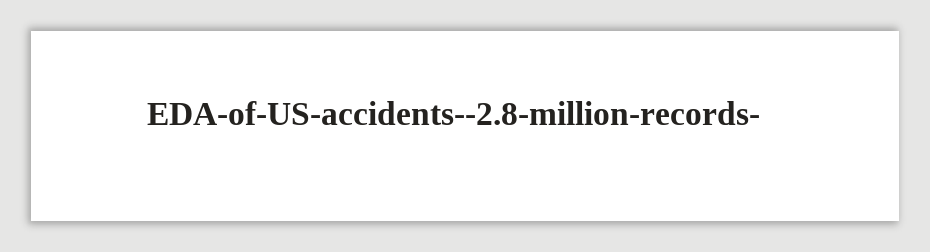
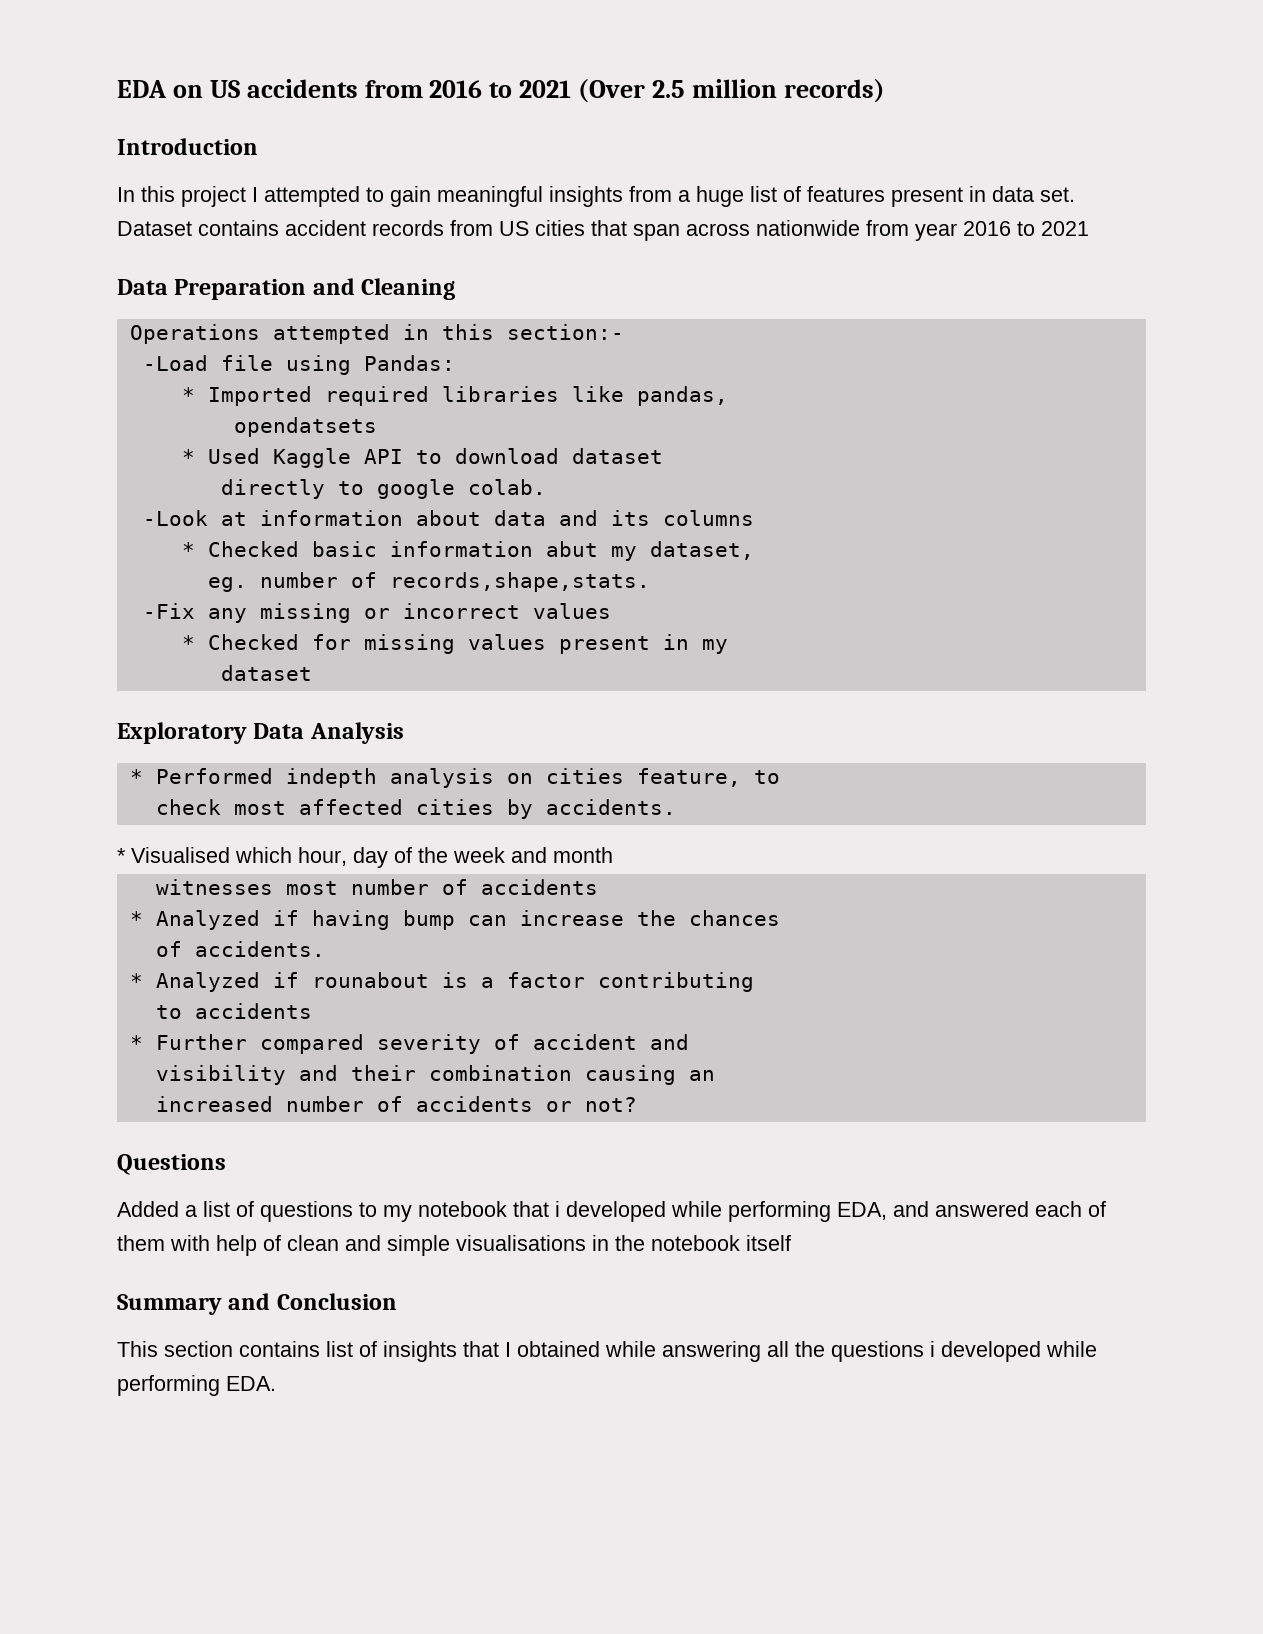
[147,101,760,125] EDA-of-US-accidents--2.8-million-records- -> [117,79,885,103] [117,138,258,155] [117,186,1075,207] [117,220,1089,241] [117,278,456,300] [129,324,624,344] [142,355,455,375] [181,386,728,406] [233,417,377,437] [181,448,663,468] [220,479,546,499] [142,510,754,526] [181,541,754,561] [207,572,650,592] [142,603,611,623] [181,634,728,654] [220,665,312,681] [117,722,404,744] [129,768,780,788] [155,799,676,819] [117,847,613,868] [155,879,598,895] [129,910,780,930] [155,941,325,957] [129,972,754,992] [155,1003,312,1019] [129,1034,689,1054] [155,1065,715,1085] [155,1096,637,1112] [117,1154,226,1175] [117,1201,1106,1222] [117,1235,791,1256] [117,1293,397,1315] [117,1341,1097,1362] [117,1375,276,1396] EDA on US accidents from 2016 to 2021 (Over 2.5 million records) // Introduction // In this project I attempted to gain meaningful insights from a huge list of features present in data set. Dataset contains accident records from US cities that span across nationwide from year 2016 to 2021 // Data Preparation and Cleaning // Operations attempted in this section:- // -Load file using Pandas: // * Imported required libraries like pandas, // opendatsets // * Used Kaggle API to download dataset // directly to google colab. // -Look at information about data and its columns // * Checked basic information abut my dataset, // eg. number of records,shape,stats. // -Fix any missing or incorrect values // * Checked for missing values present in my // dataset // Exploratory Data Analysis // * Performed indepth analysis on cities feature, to // check most affected cities by accidents. // * Visualised which hour, day of the week and month // witnesses most number of accidents // * Analyzed if having bump can increase the chances // of accidents. // * Analyzed if rounabout is a factor contributing // to accidents // * Further compared severity of accident and // visibility and their combination causing an // increased number of accidents or not? // Questions // Added a list of questions to my notebook that i developed while performing EDA, and answered each of them with help of clean and simple visualisations in the notebook itself // Summary and Conclusion // This section contains list of insights that I obtained while answering all the questions i developed while performing EDA.

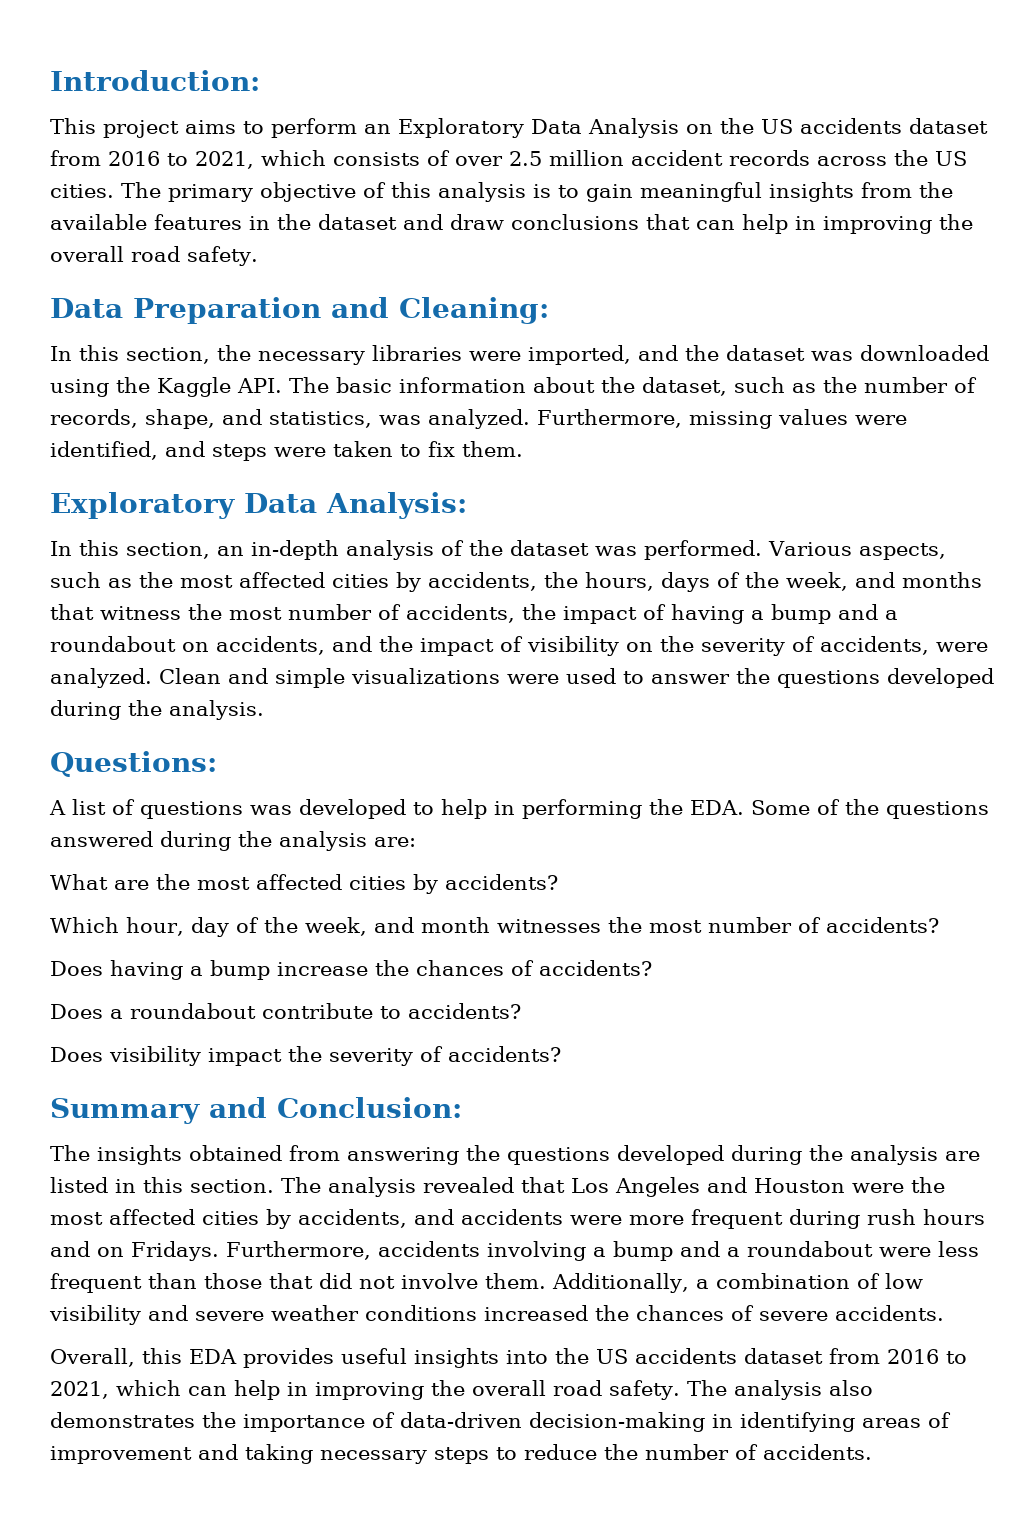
[117,79,885,103] [117,138,258,155] [117,186,360,207] EDA on US accidents from 2016 to 2021 (Over 2.5 million records) // Introduction // In this project I attempted -> [50,70,260,91] [50,118,988,138] [50,150,967,169] [50,182,551,202] Introduction: // This project aims to perform an Exploratory Data Analysis on the US accidents dataset from 2016 to 2021, which consists of over 2.5 million accident records across the US cities. The primary objective of this analysis is
[678,186,1075,207] [117,220,1089,241] [117,278,456,300] [129,324,624,344] [142,355,455,375] [181,386,728,406] [233,417,377,437] [181,448,663,468] [220,479,546,499] [142,510,754,526] [181,541,754,561] [207,572,650,592] [142,603,611,623] [181,634,728,654] [220,665,312,681] [117,722,404,744] [129,768,780,788] [155,799,676,819] [117,847,292,863] a huge list of features present in data set. Dataset contains accident records from US cities that span across nationwide from year 2016 to 2021 // Data Preparation and Cleaning // Operations attempted in this section:- // -Load file using Pandas: // * Imported required libraries like pandas, // opendatsets // * Used Kaggle API to download dataset // directly to google colab. // -Look at information about data and its columns // * Checked basic information abut my dataset, // eg. number of records,shape,stats. // -Fix any missing or incorrect values // * Checked for missing values present in my // dataset // Exploratory Data Analysis // * Performed indepth analysis on cities feature, to // check most affected cities by accidents. // * Visualised which -> [919,182,953,198] [50,214,973,234] [50,246,258,266] [50,297,549,324] [50,345,989,365] [50,377,977,397] [50,409,907,429] [50,441,523,461] [50,492,467,519] [50,540,946,560] [50,572,982,592] [50,604,898,624] [50,636,988,656] [50,668,994,688] [50,700,264,720] [50,751,217,777] [49,799,989,819] [50,831,416,851] [50,874,558,894] [50,917,119,933] the available features in the dataset and draw conclusions that can help in improving the overall road safety. // Data Preparation and Cleaning: // In this section, the necessary libraries were imported, and the dataset was downloaded using the Kaggle API. The basic information about the dataset, such as the number of records, shape, and statistics, was analyzed. Furthermore, missing values were identified, and steps were taken to fix them. // Exploratory Data Analysis: // In this section, an in-depth analysis of the dataset was performed. Various aspects, such as the most affected cities by accidents, the hours, days of the week, and months that witness the most number of accidents, the impact of having a bump and a roundabout on accidents, and the impact of visibility on the severity of accidents, were analyzed. Clean and simple visualizations were used to answer the questions developed during the analysis. // Questions: // A list of questions was developed to help in performing the EDA. Some of the questions answered during the analysis are: // What are the most affected cities by accidents? // Which
[453,847,505,863] week -> [304,917,367,936] week,
[155,879,598,895] [129,910,780,930] [155,941,325,957] [129,972,754,992] [155,1003,312,1019] [129,1034,689,1054] [155,1065,715,1085] [155,1096,637,1112] [117,1154,226,1175] [117,1201,1106,1222] [117,1235,791,1256] [117,1293,397,1315] [117,1341,1097,1362] [117,1375,276,1396] // witnesses most number of accidents // * Analyzed if having bump can increase the chances // of accidents. // * Analyzed if rounabout is a factor contributing // to accidents // * Further compared severity of accident and // visibility and their combination causing an // increased number of accidents or not? // Questions // Added a list of questions to my notebook that i developed while performing EDA, and answered each of them with help of clean and simple visualisations in the notebook itself // Summary and Conclusion // This section contains list of insights that I obtained while answering all the questions i developed while performing EDA. -> [496,917,939,933] [50,960,652,980] [50,1003,521,1019] [50,1046,561,1066] [50,1097,462,1124] [50,1145,980,1165] [50,1177,945,1197] [50,1209,985,1229] [50,1241,979,1261] [50,1273,923,1293] [49,1305,944,1325] [50,1348,967,1368] [50,1380,873,1400] [50,1412,951,1432] [50,1444,872,1464] witnesses the most number of accidents? // Does having a bump increase the chances of accidents? // Does a roundabout contribute to accidents? // Does visibility impact the severity of accidents? // Summary and Conclusion: // The insights obtained from answering the questions developed during the analysis are listed in this section. The analysis revealed that Los Angeles and Houston were the most affected cities by accidents, and accidents were more frequent during rush hours and on Fridays. Furthermore, accidents involving a bump and a roundabout were less frequent than those that did not involve them. Additionally, a combination of low visibility and severe weather conditions increased the chances of severe accidents. // Overall, this EDA provides useful insights into the US accidents dataset from 2016 to 2021, which can help in improving the overall road safety. The analysis also demonstrates the importance of data-driven decision-making in identifying areas of improvement and taking necessary steps to reduce the number of accidents.

